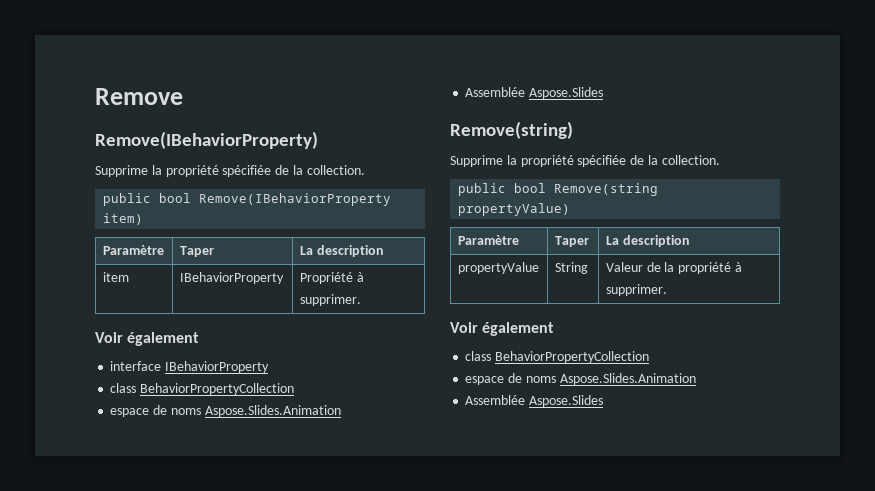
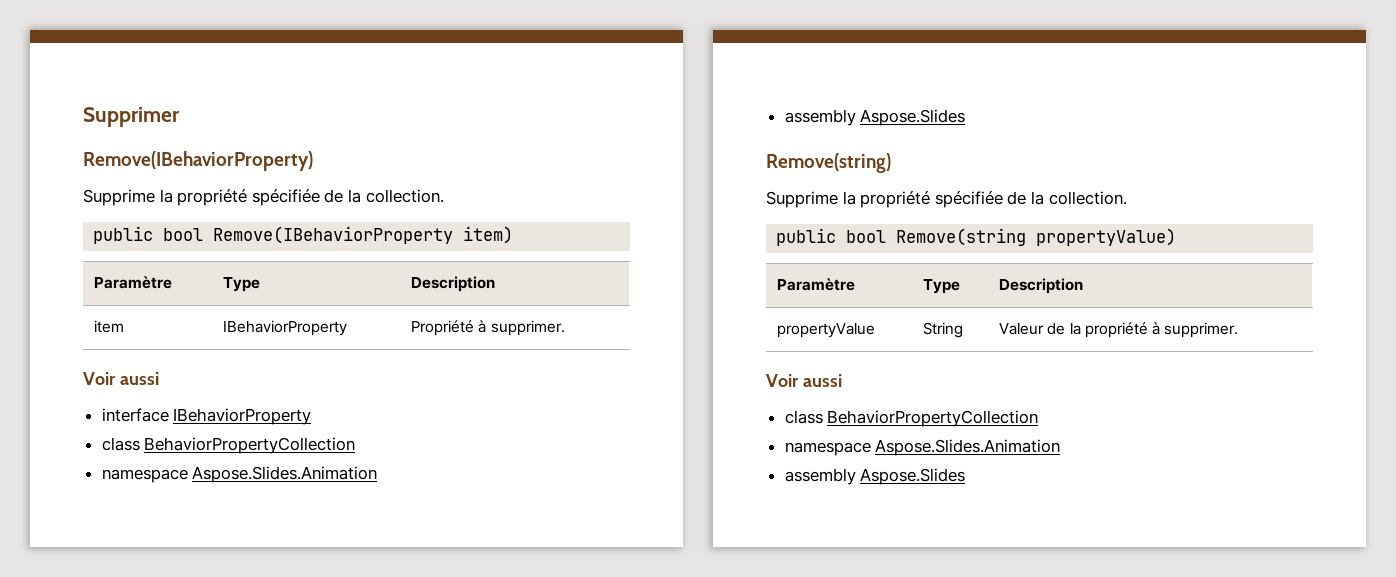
[95,88,183,105] Remove -> [83,107,180,127] Supprimer
[179,246,214,257] [299,245,384,257] Taper | La description -> [223,277,261,292] [411,276,496,292] Type | Description
[127,332,200,346] également -> [119,372,159,385] aussi
[110,405,341,417] [465,87,526,97] espace de noms Aspose.Slides.Animation // Assemblée -> [101,466,378,483] [784,109,856,126] namespace Aspose.Slides.Animation // assembly
[554,236,589,247] [605,235,690,247] Taper | La description -> [923,279,961,294] [999,278,1084,294] Type | Description
[482,322,555,336] [465,351,650,363] [465,373,696,385] [465,395,526,405] également // class BehaviorPropertyCollection // espace de noms Aspose.Slides.Animation // Assemblée -> [802,374,842,387] [784,410,1039,427] [784,439,1061,456] [784,468,856,485] aussi // class BehaviorPropertyCollection // namespace Aspose.Slides.Animation // assembly

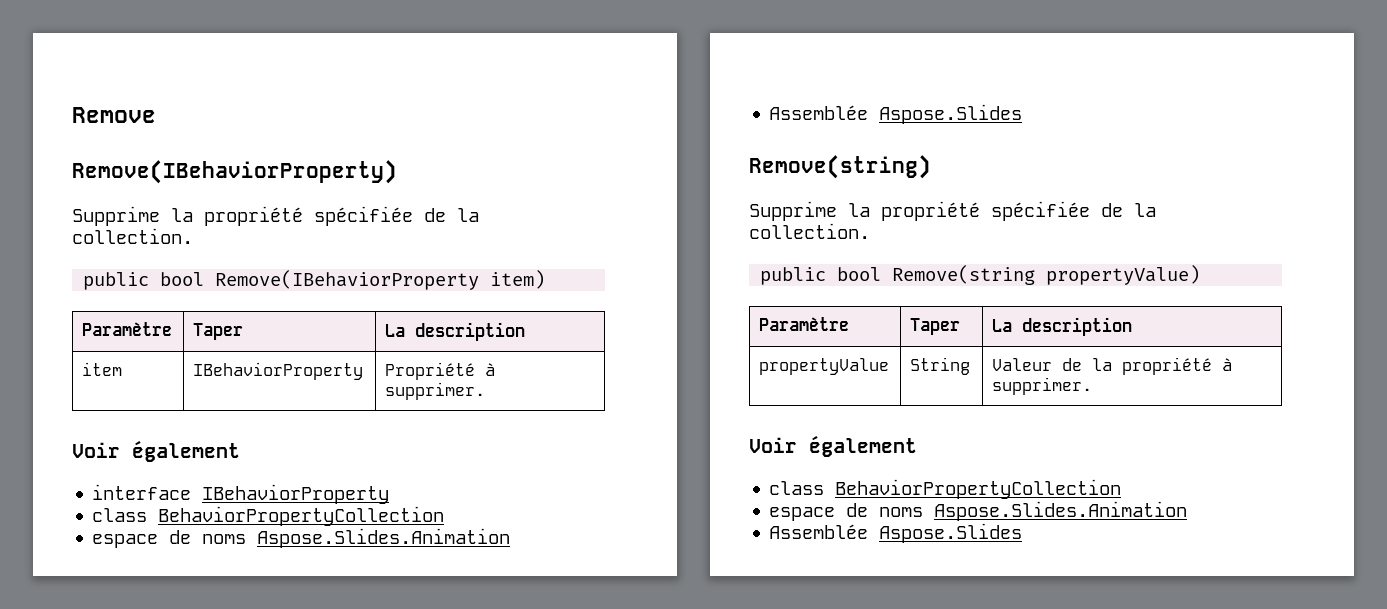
[83,107,180,127] Supprimer -> [72,107,156,123] Remove
[223,277,261,292] [411,276,496,292] Type | Description -> [193,323,244,340] [385,322,526,341] Taper | La description
[119,372,159,385] aussi -> [132,441,240,462] également
[101,466,378,483] [784,109,856,126] namespace Aspose.Slides.Animation // assembly -> [92,528,511,548] [769,105,869,120] espace de noms Aspose.Slides.Animation // Assemblée
[923,279,961,294] [999,278,1084,294] Type | Description -> [910,318,961,335] [992,317,1133,336] Taper | La description
[802,374,842,387] [784,410,1039,427] [784,439,1061,456] [784,468,856,485] aussi // class BehaviorPropertyCollection // namespace Aspose.Slides.Animation // assembly -> [809,436,917,457] [769,479,1122,499] [769,501,1188,521] [769,524,869,539] également // class BehaviorPropertyCollection // espace de noms Aspose.Slides.Animation // Assemblée

